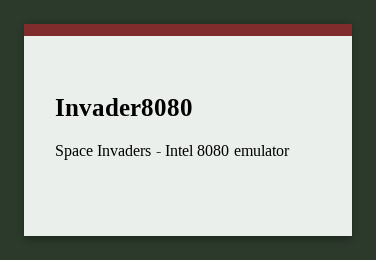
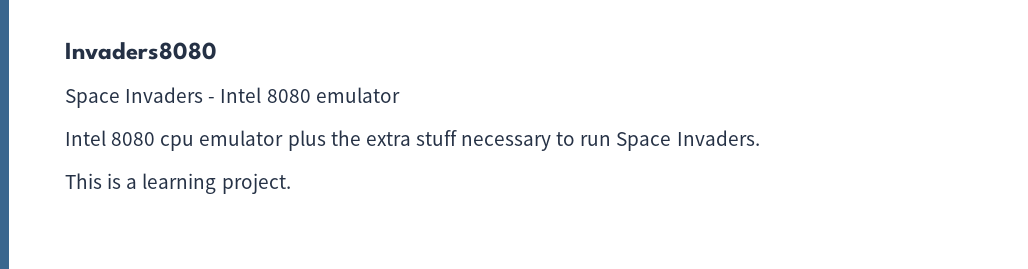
[55,98,193,116] Invader8080 -> [65,42,217,60] Invaders8080
(290, 150) none -> [65,130,760,151] [65,173,291,194] // Intel 8080 cpu emulator plus the extra stuff necessary to run Space Invaders. // This is a learning project.

